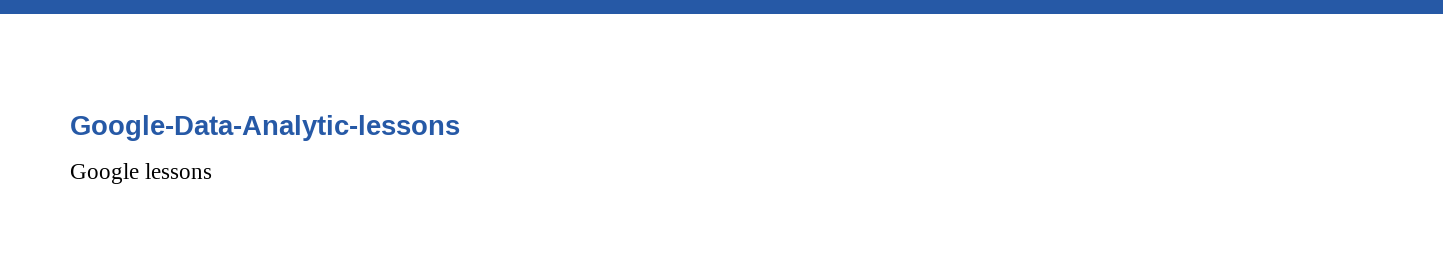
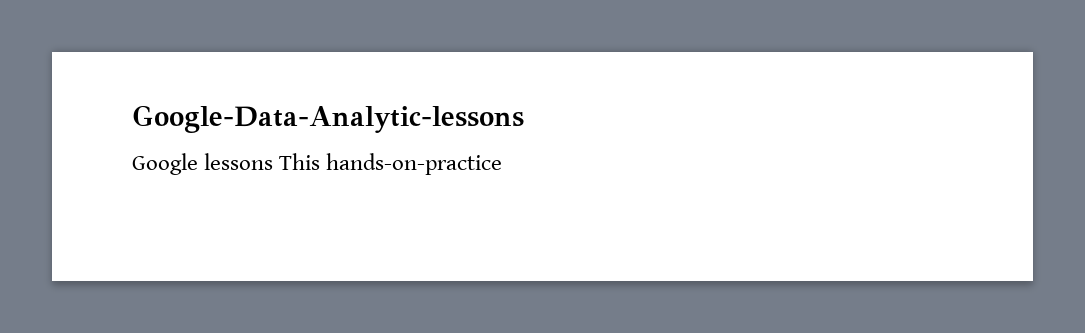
(213, 171) none -> [279,153,503,175] This hands-on-practice

